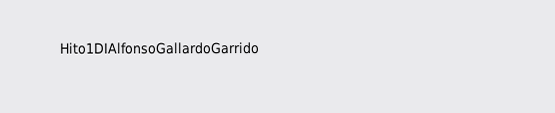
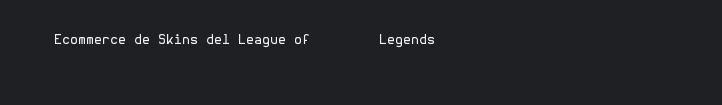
[59,42,259,55] Hito1DIAlfonsoGallardoGarrido -> [54,34,435,48] Ecommerce de Skins del League of Legends

